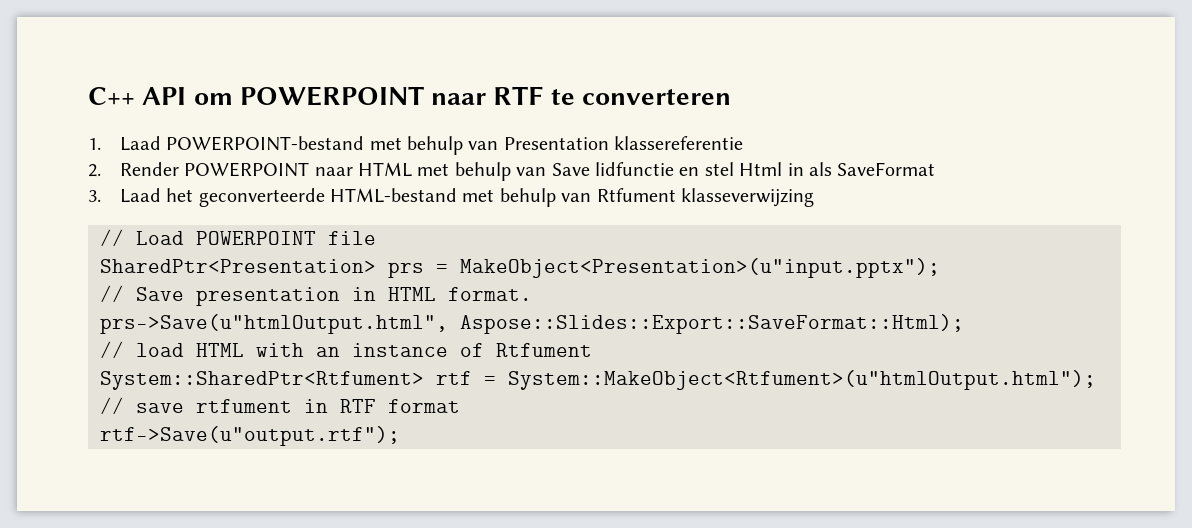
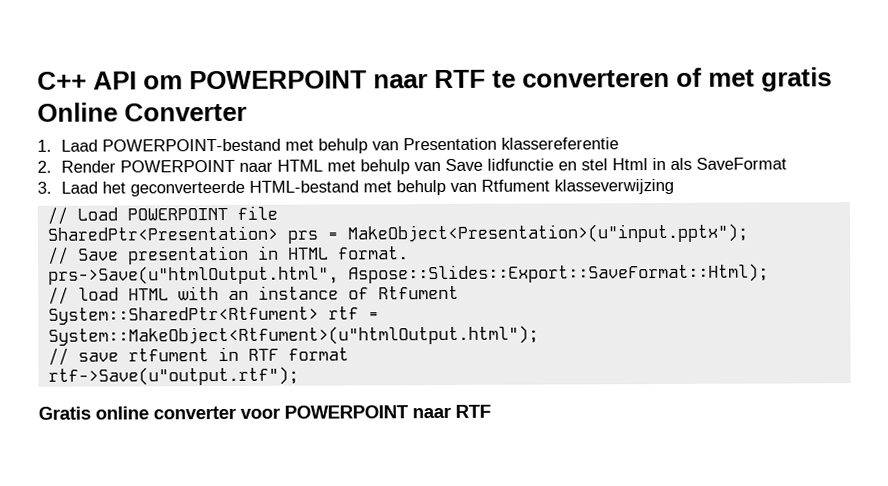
(732, 96) none -> [676,67,833,92] [37,102,248,122] of met gratis Online Converter
(400, 436) none -> [38,404,491,420] // Gratis online converter voor POWERPOINT naar RTF

